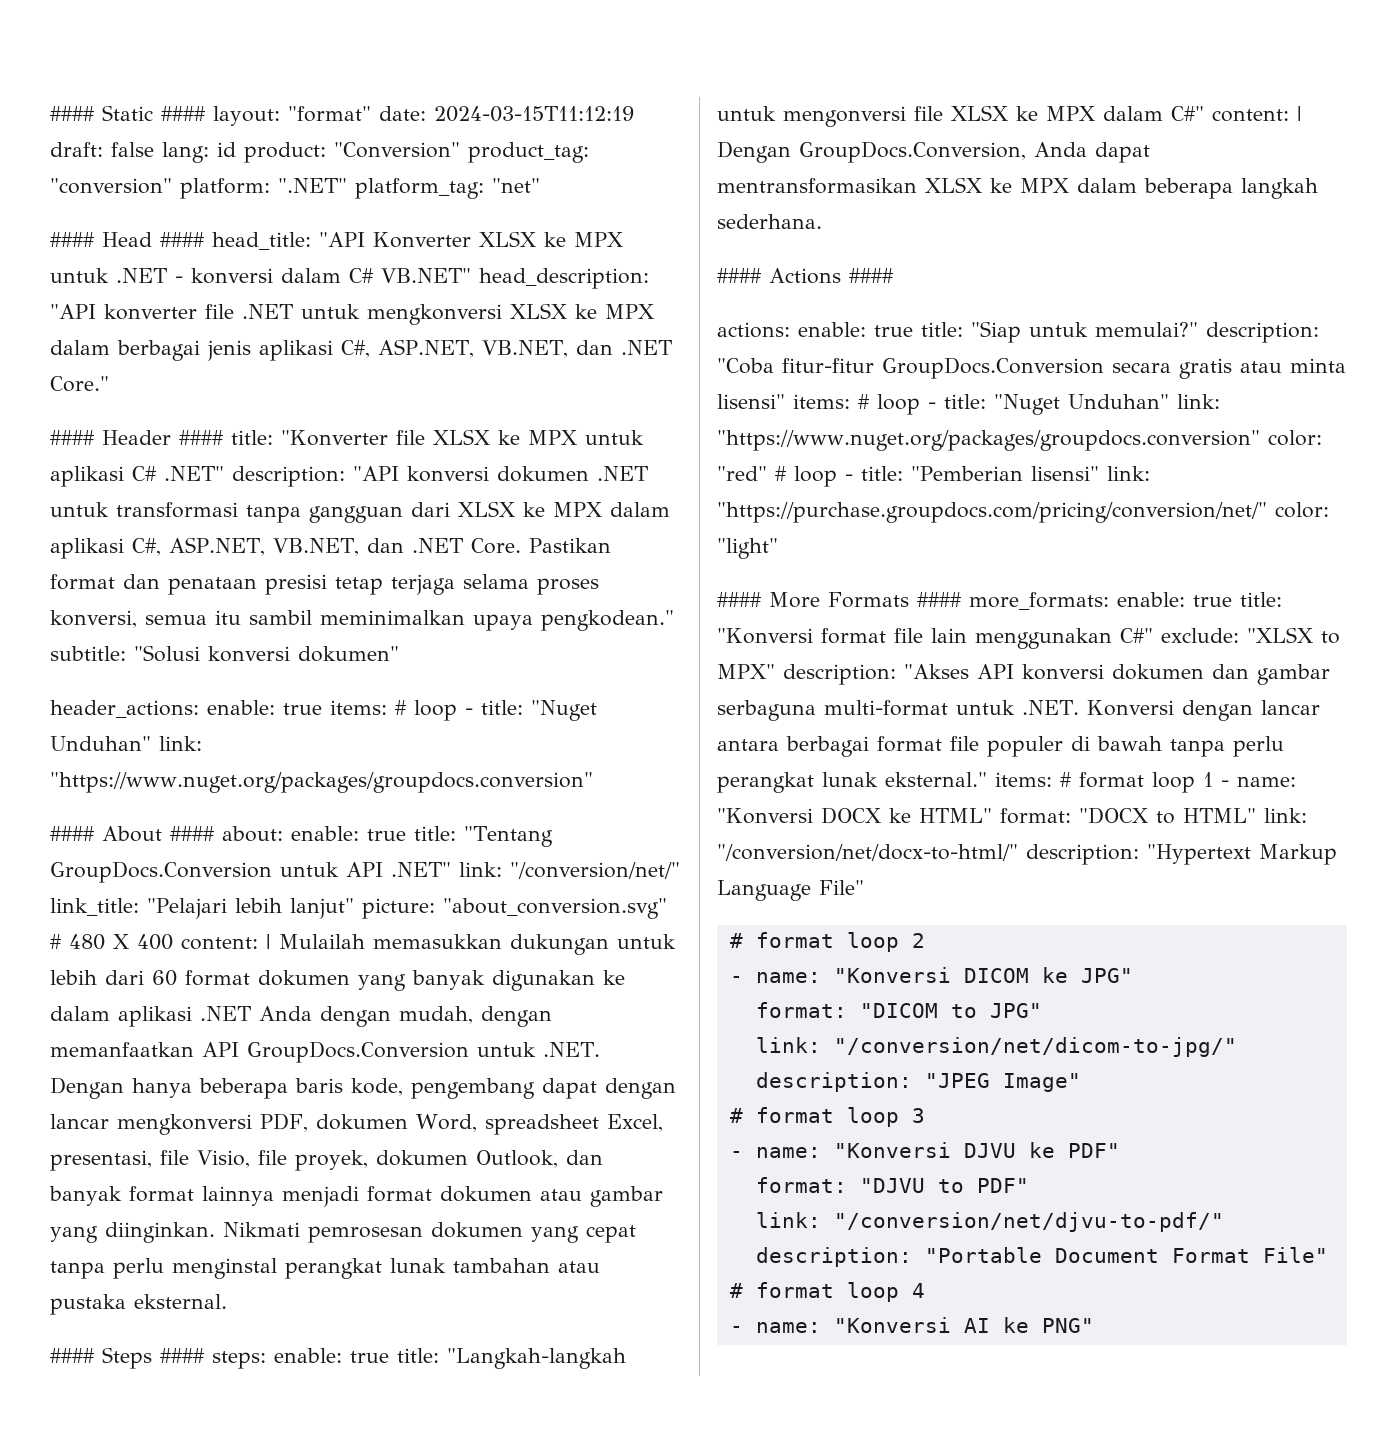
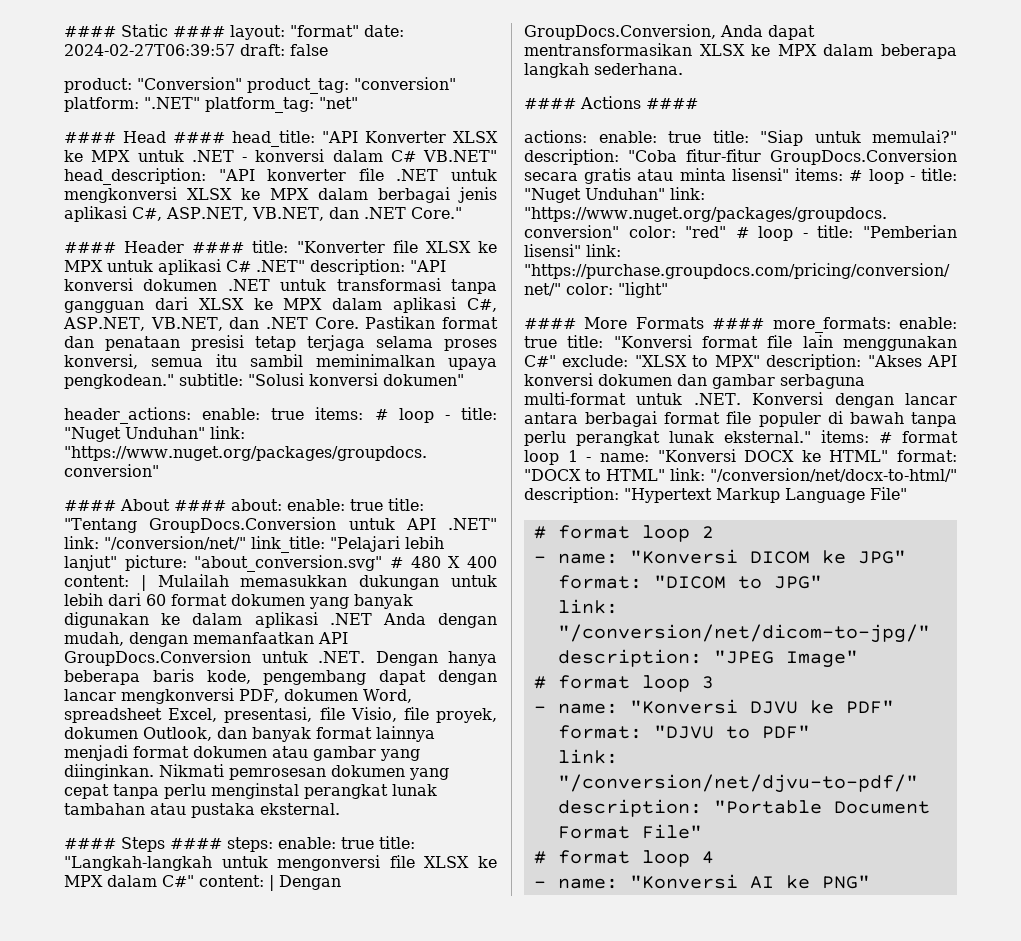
[434,106,634,122] 2024-03-15T11:12:19 -> [64,44,235,56] 2024-02-27T06:39:57
[162,142,236,163] lang: id -> (328, 50) //

